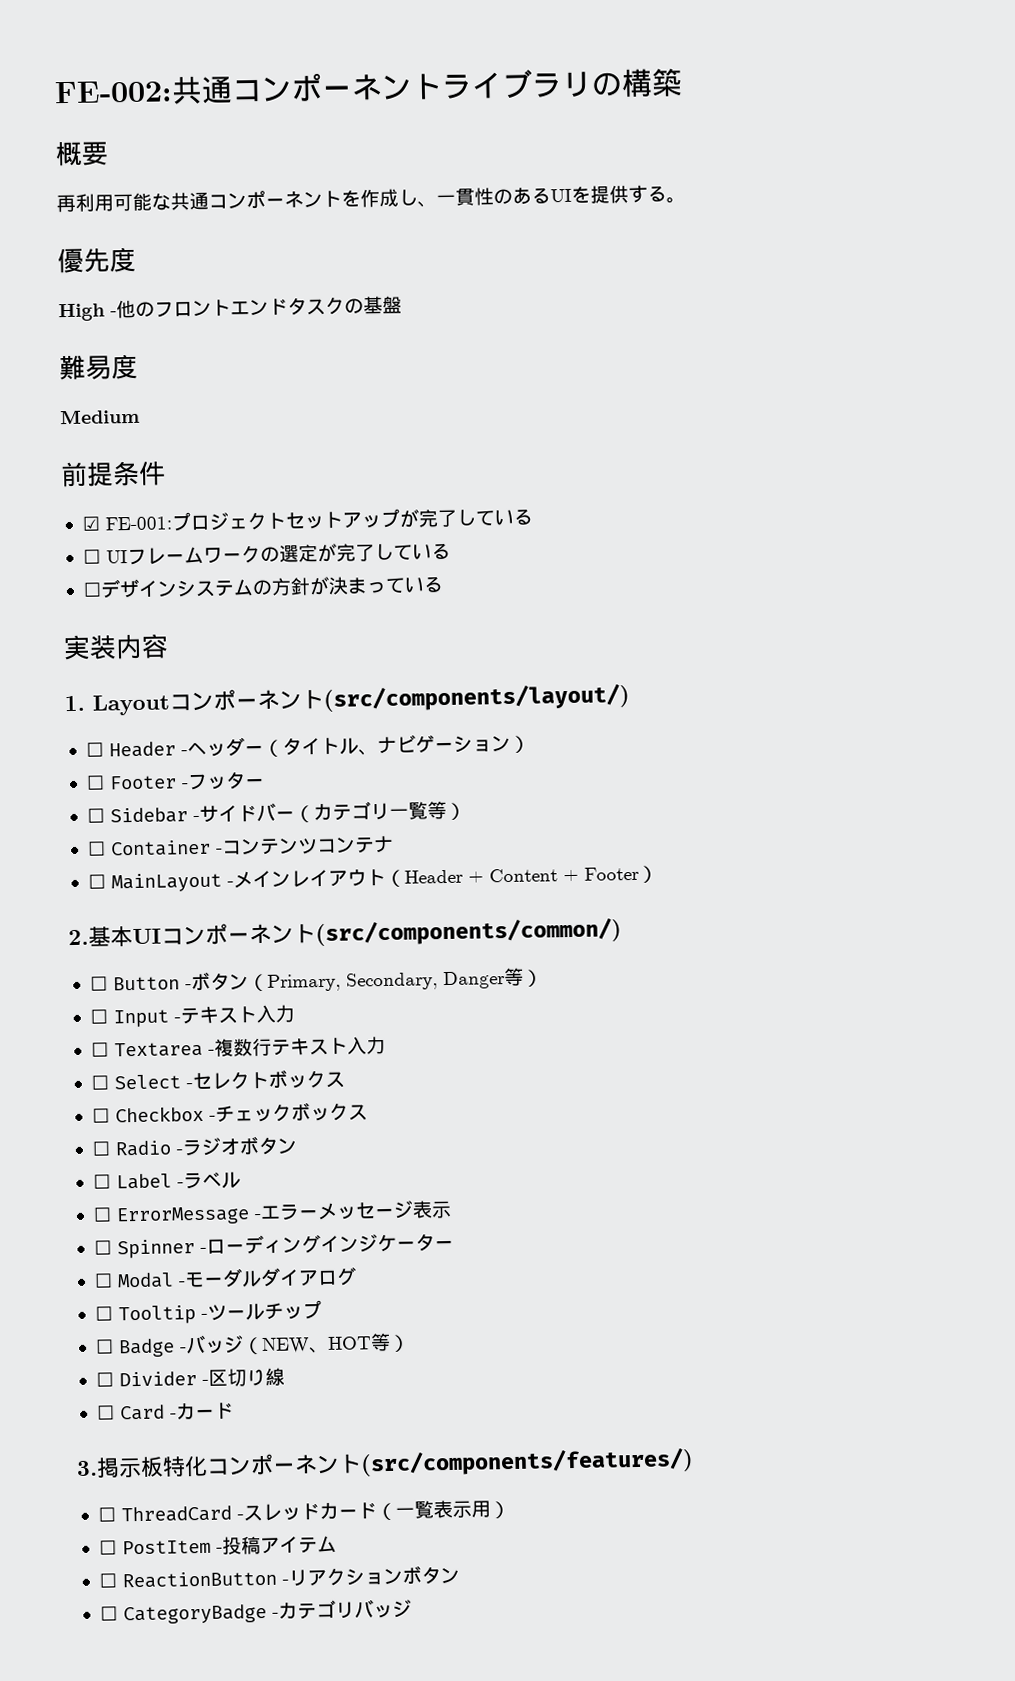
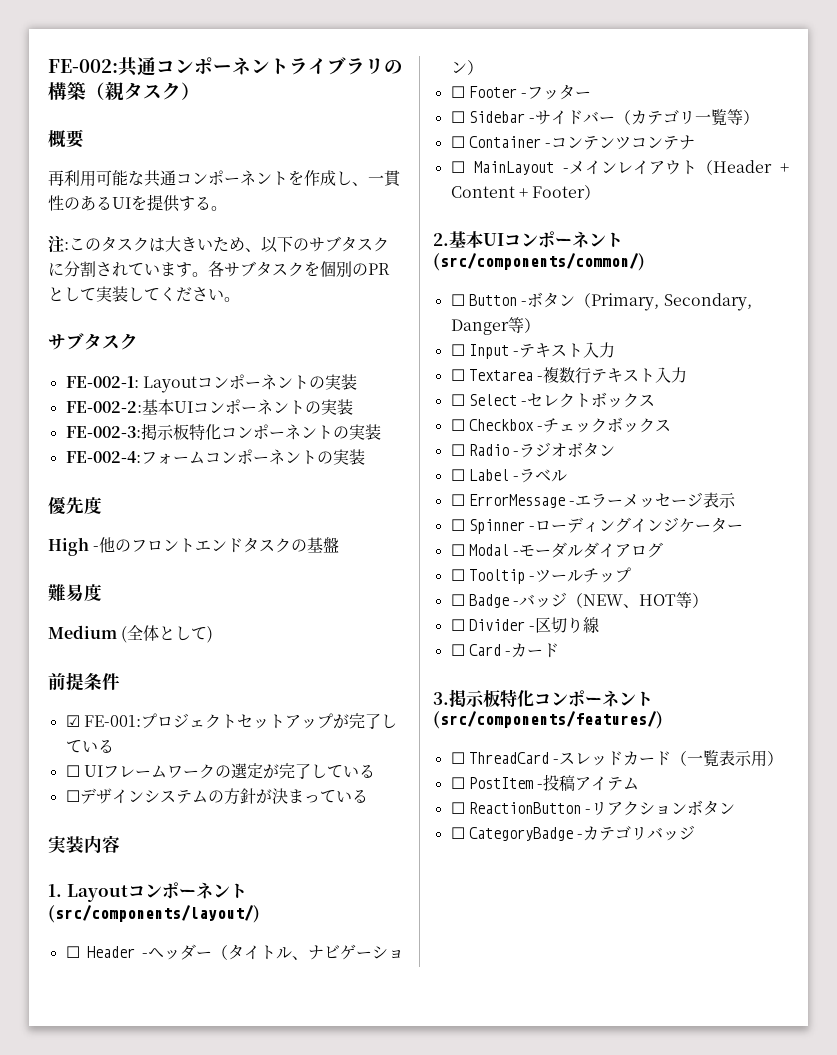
(683, 82) none -> [86,81,200,100] （親タスク）
(686, 200) none -> [48,235,389,253] [48,261,390,277] [48,286,240,302] [48,333,138,350] [65,374,357,393] [65,399,353,415] [65,423,381,441] [65,449,365,465] // 注:このタスクは大きいため、以下のサブタスクに分割されています。各サブタスクを個別のPRとして実装してください。 // サブタスク // FE-002-1: Layoutコンポーネントの実装 // FE-002-2:基本UIコンポーネントの実装 // FE-002-3:掲示板特化コンポーネントの実装 // FE-002-4:フォームコンポーネントの実装
(140, 416) none -> [121,625,214,643] (全体として)

